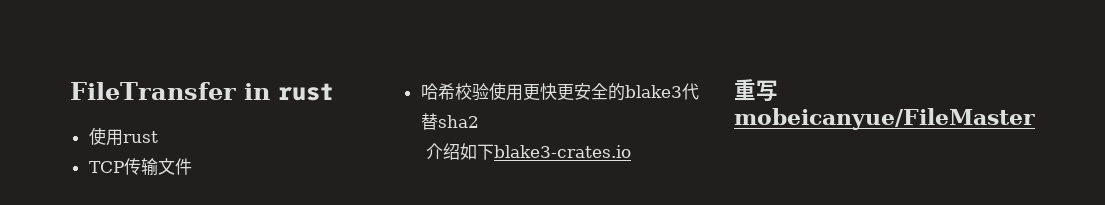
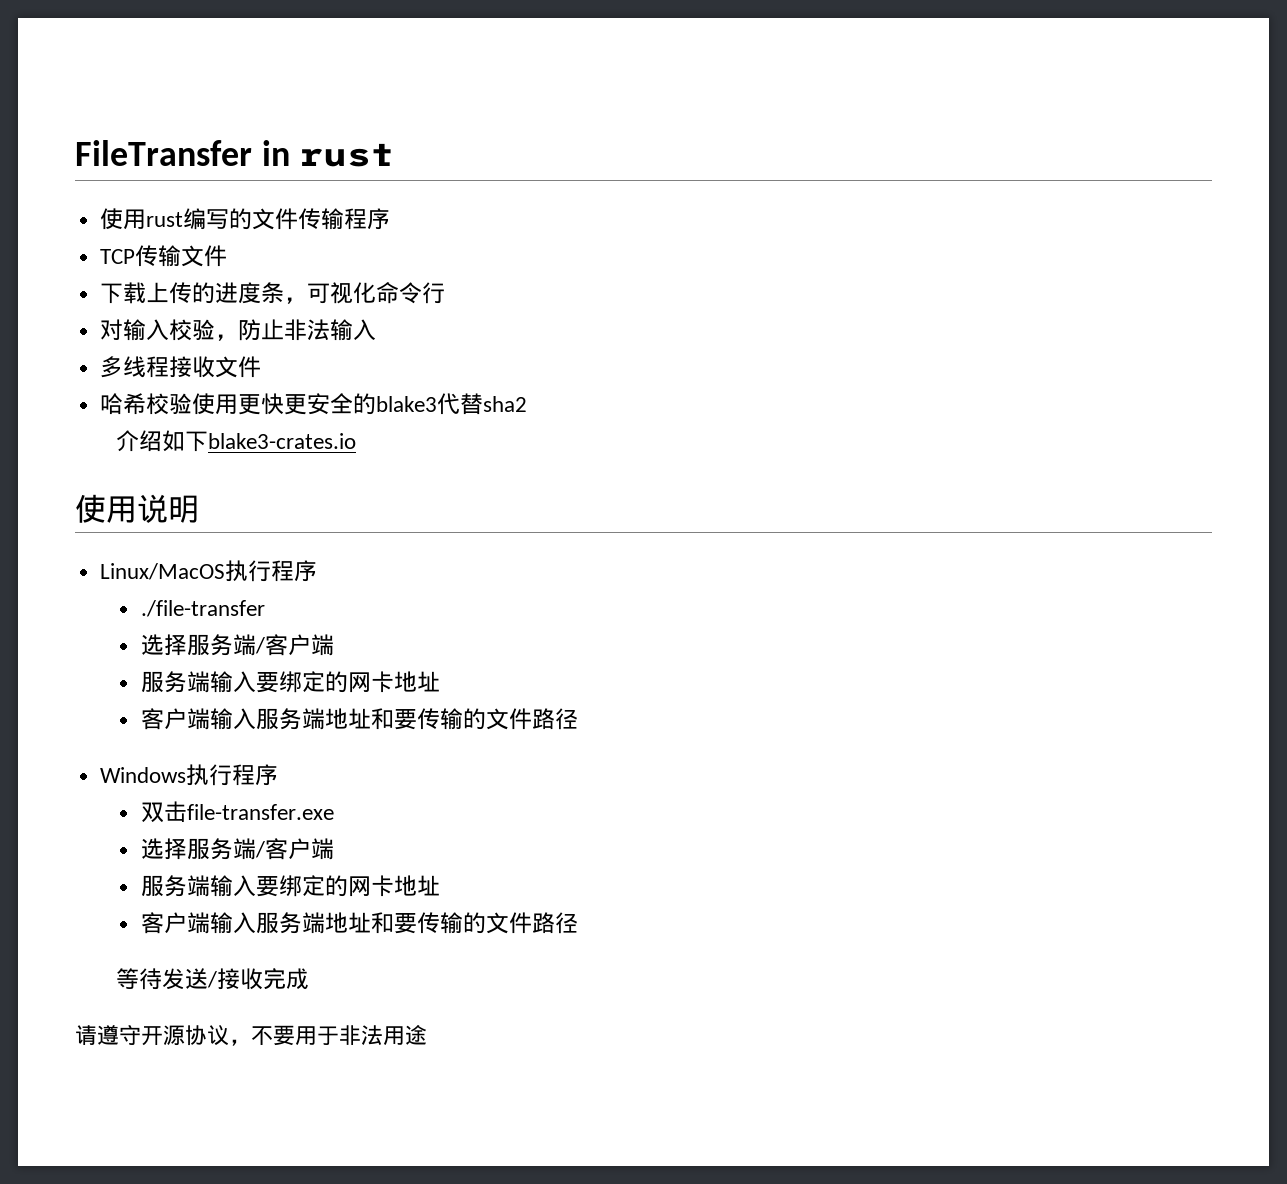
(158, 137) none -> [183,208,391,230] 编写的文件传输程序
(192, 166) none -> [100,282,446,304] [100,319,377,341] [100,356,262,378] // 下载上传的进度条，可视化命令行 // 对输入校验，防止非法输入 // 多线程接收文件
[734,79,778,102] [734,108,1035,130] 重写mobeicanyue/FileMaster -> [75,494,199,523] [100,560,318,582] [141,600,266,617] [141,634,335,656] [141,671,441,693] [141,708,579,730] [100,764,279,786] [141,801,335,823] [141,838,335,860] [141,875,441,897] [141,912,579,934] [115,968,309,990] [75,1025,427,1046] 使用说明 // Linux/MacOS执行程序 // ./file-transfer // 选择服务端/客户端 // 服务端输入要绑定的网卡地址 // 客户端输入服务端地址和要传输的文件路径 // Windows执行程序 // 双击file-transfer.exe // 选择服务端/客户端 // 服务端输入要绑定的网卡地址 // 客户端输入服务端地址和要传输的文件路径 // 等待发送/接收完成 // 请遵守开源协议，不要用于非法用途

